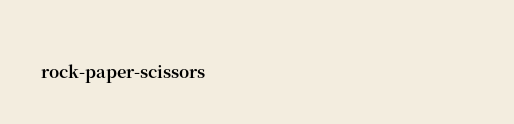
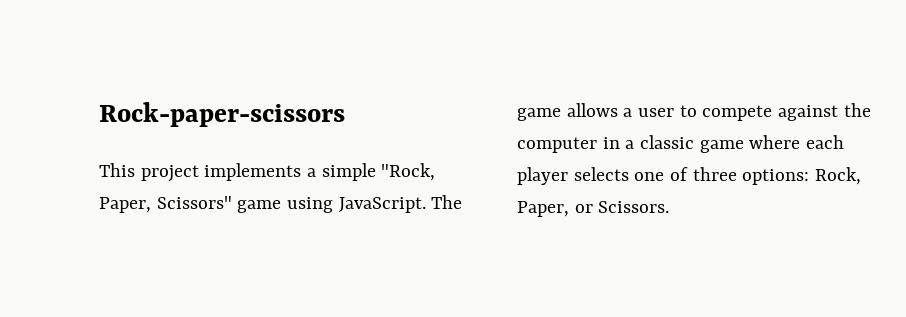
[41,64,205,83] rock-paper-scissors -> [99,102,345,127] [99,163,436,182] [99,195,463,213] [517,103,871,121] [517,135,845,153] [517,167,862,185] [517,201,670,217] Rock-paper-scissors // This project implements a simple "Rock, Paper, Scissors" game using JavaScript. The game allows a user to compete against the computer in a classic game where each player selects one of three options: Rock, Paper, or Scissors.

